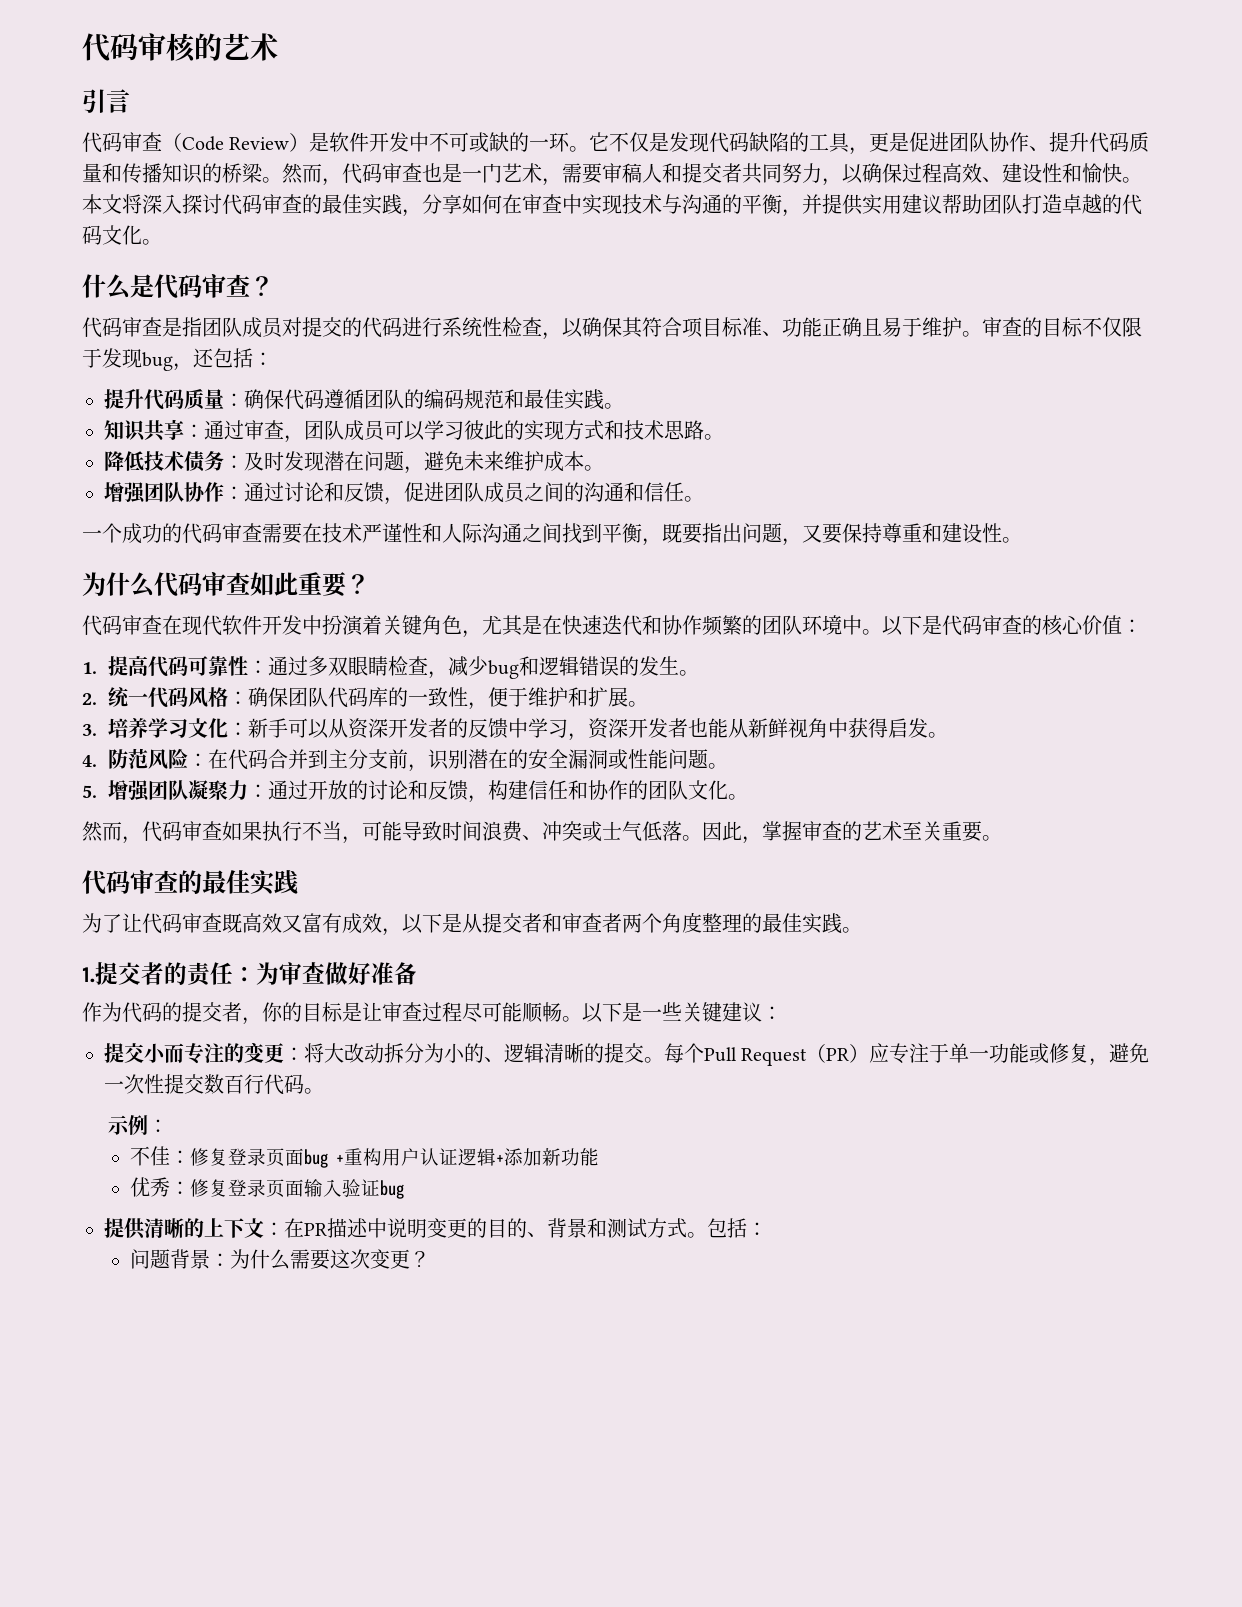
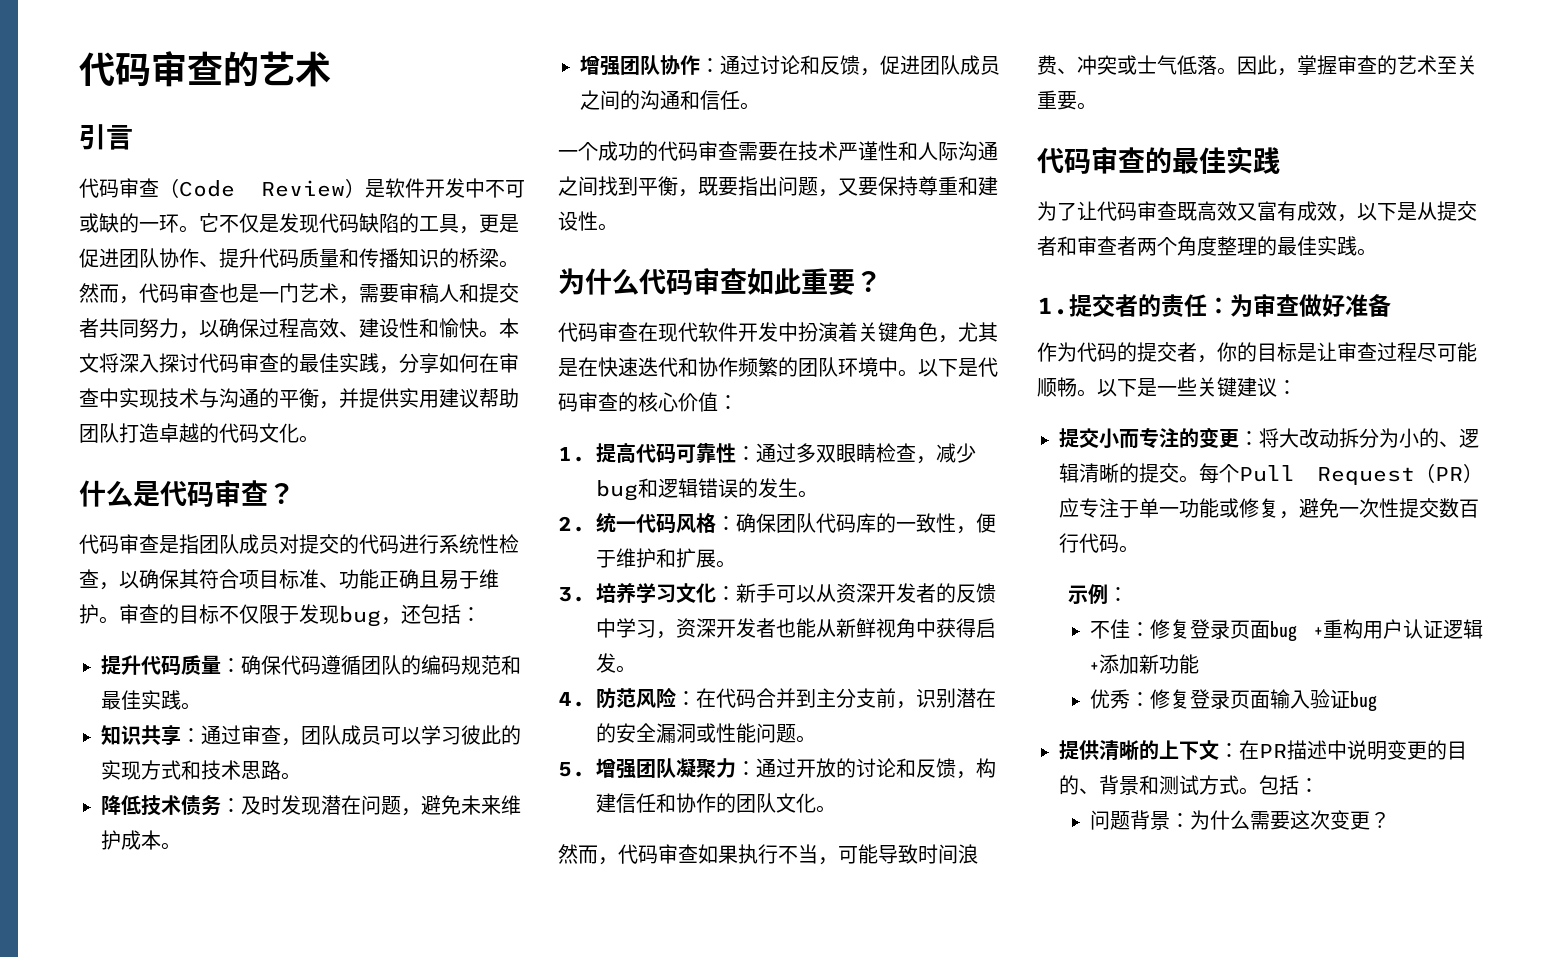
[82,33,196,63] 代码审核 -> [79,51,223,87] 代码审查

